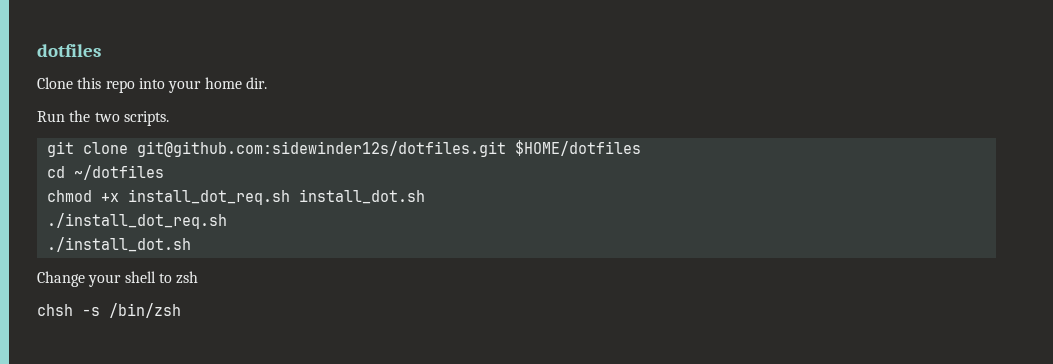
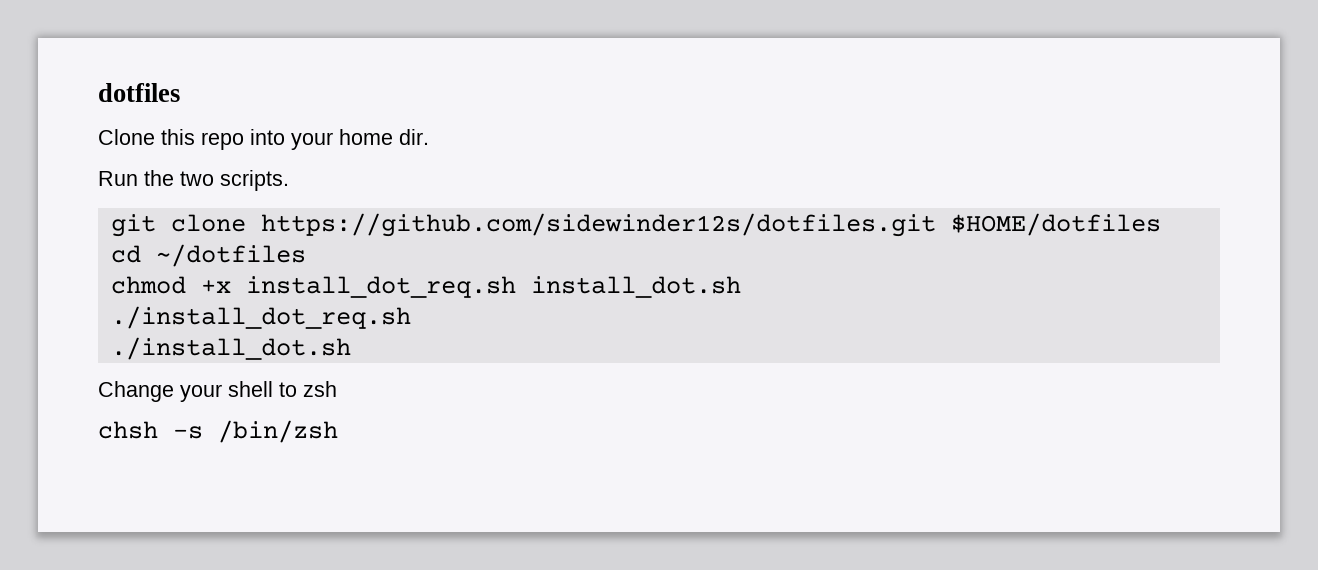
[136,141,506,157] git@github.com:sidewinder12s/dotfiles.git -> [260,213,936,237] https://github.com/sidewinder12s/dotfiles.git

